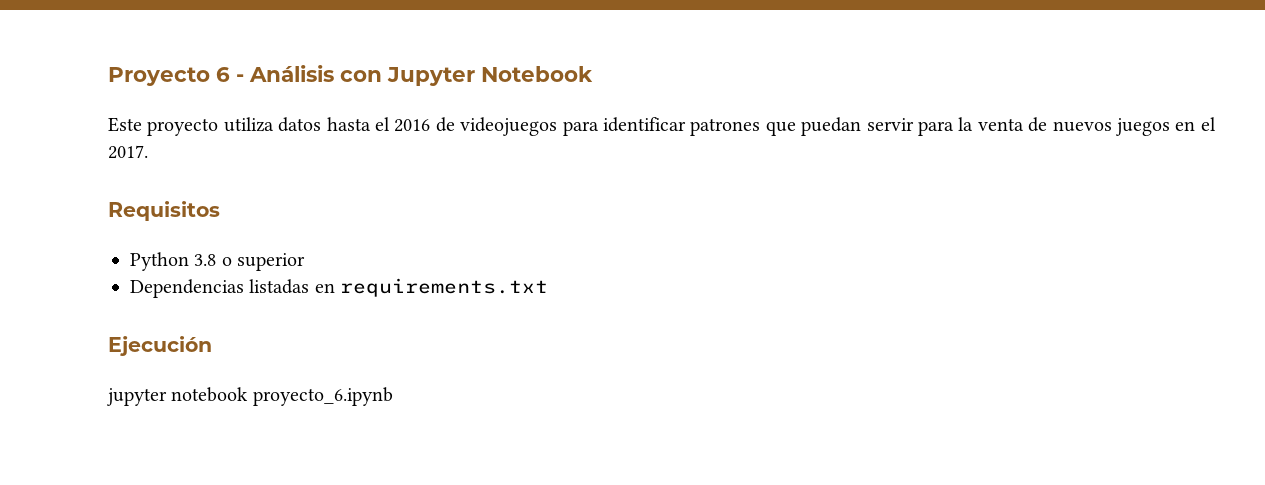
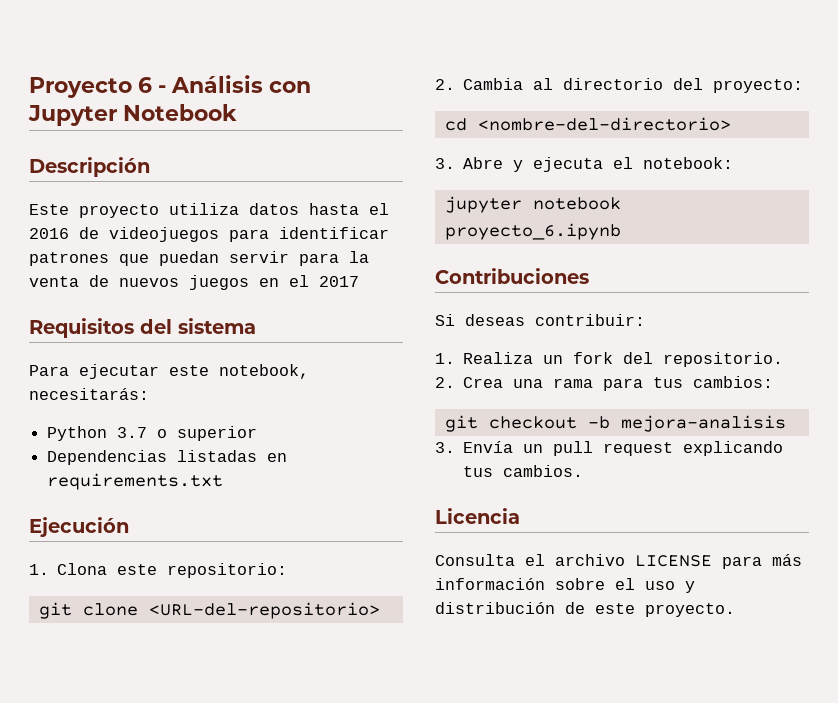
(593, 74) none -> [29,157,150,177] // Descripción
[108,145,148,159] 2017. -> [319,276,359,287] 2017
(220, 211) none -> [140,318,256,334] [29,364,309,379] [29,388,149,400] del sistema // Para ejecutar este notebook, necesitarás:
[194,254,217,266] 3.8 -> [117,427,148,438] 3.7
[107,387,393,406] jupyter notebook proyecto_6.ipynb -> [29,563,288,578] [38,602,380,619] [435,78,804,93] [444,117,731,131] [435,157,734,172] [444,196,621,213] [444,223,621,240] [435,268,589,284] [435,314,645,326] [435,352,784,367] [435,376,774,391] [444,415,786,432] [435,441,784,456] [463,465,584,477] [435,508,520,524] [435,554,802,569] [435,578,695,593] [435,602,735,617] 1. Clona este repositorio: // git clone <URL-del-repositorio> // 2. Cambia al directorio del proyecto: // cd <nombre-del-directorio> // 3. Abre y ejecuta el notebook: // jupyter notebook proyecto_6.ipynb // Contribuciones // Si deseas contribuir: // 1. Realiza un fork del repositorio. // 2. Crea una rama para tus cambios: // git checkout -b mejora-analisis // 3. Envía un pull request explicando tus cambios. // Licencia // Consulta el archivo LICENSE para más información sobre el uso y distribución de este proyecto.

